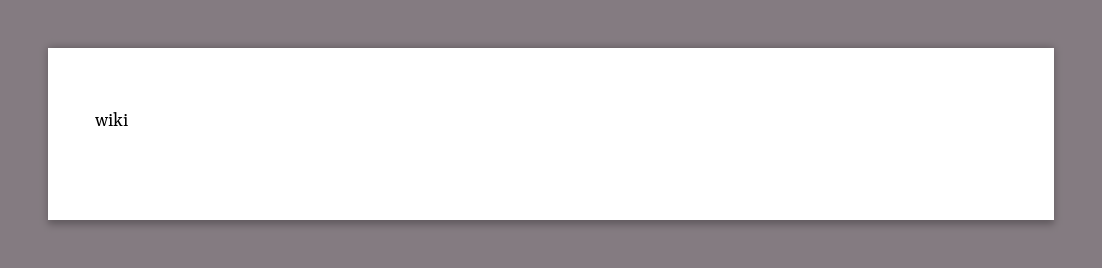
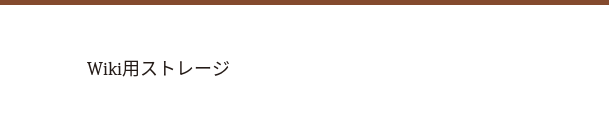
[95,112,128,126] wiki -> [87,60,230,77] Wiki用ストレージ

